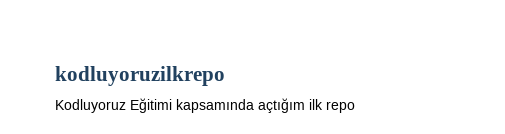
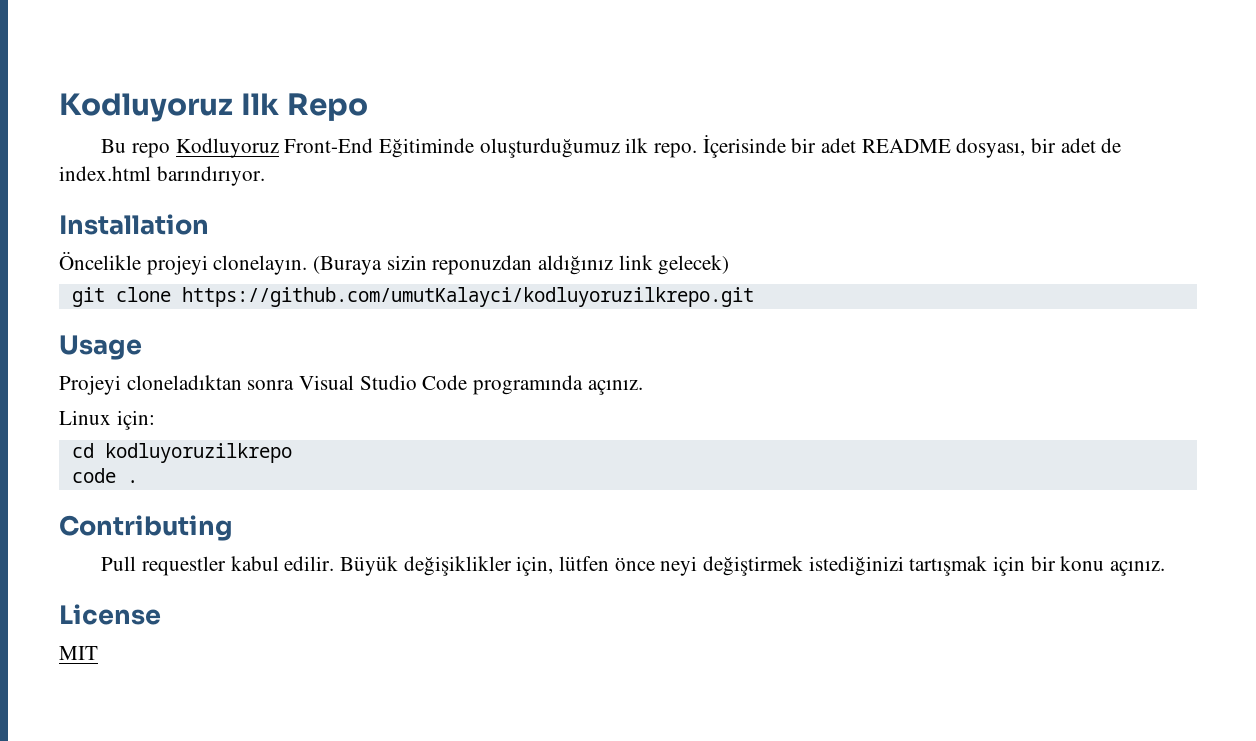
[55,66,225,86] [55,98,355,113] kodluyoruzilkrepo // Kodluyoruz Eğitimi kapsamında açtığım ilk repo -> [59,93,368,122] [101,135,1122,158] [59,166,265,186] [59,214,209,235] [59,251,730,275] [71,287,754,307] [59,335,142,360] [59,375,643,395] [59,410,155,430] [71,443,292,463] [71,468,138,483] [59,515,233,541] [101,556,1166,576] [59,604,161,625] [59,646,98,660] Kodluyoruz Ilk Repo // Bu repo Kodluyoruz Front-End Eğitiminde oluşturduğumuz ilk repo. İçerisinde bir adet README dosyası, bir adet de index.html barındırıyor. // Installation // Öncelikle projeyi clonelayın. (Buraya sizin reponuzdan aldığınız link gelecek) // git clone https://github.com/umutKalayci/kodluyoruzilkrepo.git // Usage // Projeyi cloneladıktan sonra Visual Studio Code programında açınız. // Linux için: // cd kodluyoruzilkrepo // code . // Contributing // Pull requestler kabul edilir. Büyük değişiklikler için, lütfen önce neyi değiştirmek istediğinizi tartışmak için bir konu açınız. // License // MIT

